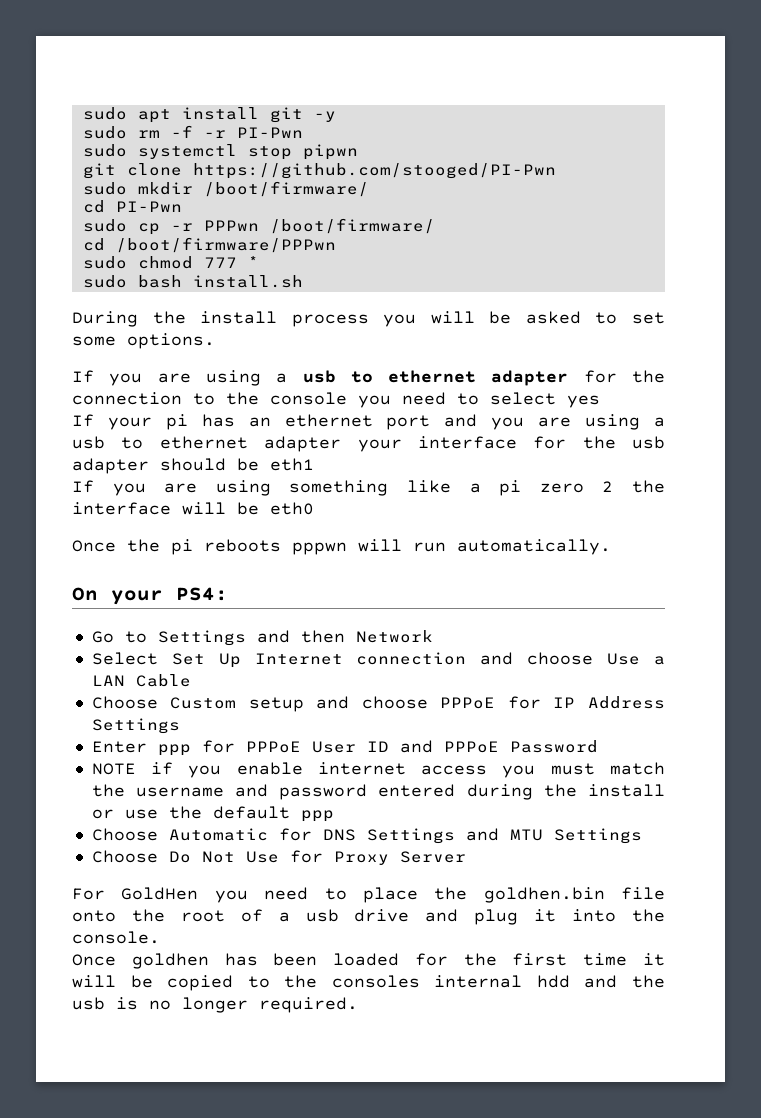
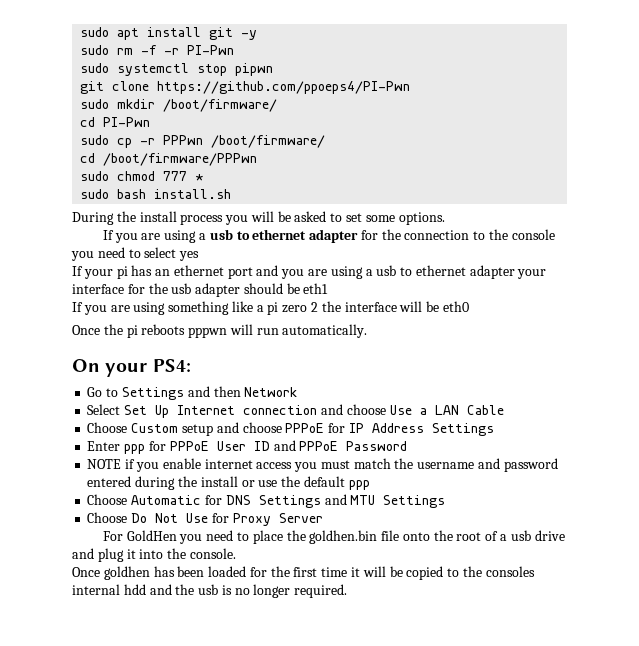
[192,163,556,179] https://github.com/stooged/PI-Pwn -> [157,81,411,94] https://github.com/ppoeps4/PI-Pwn

